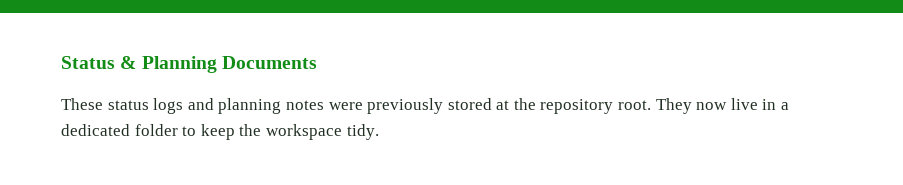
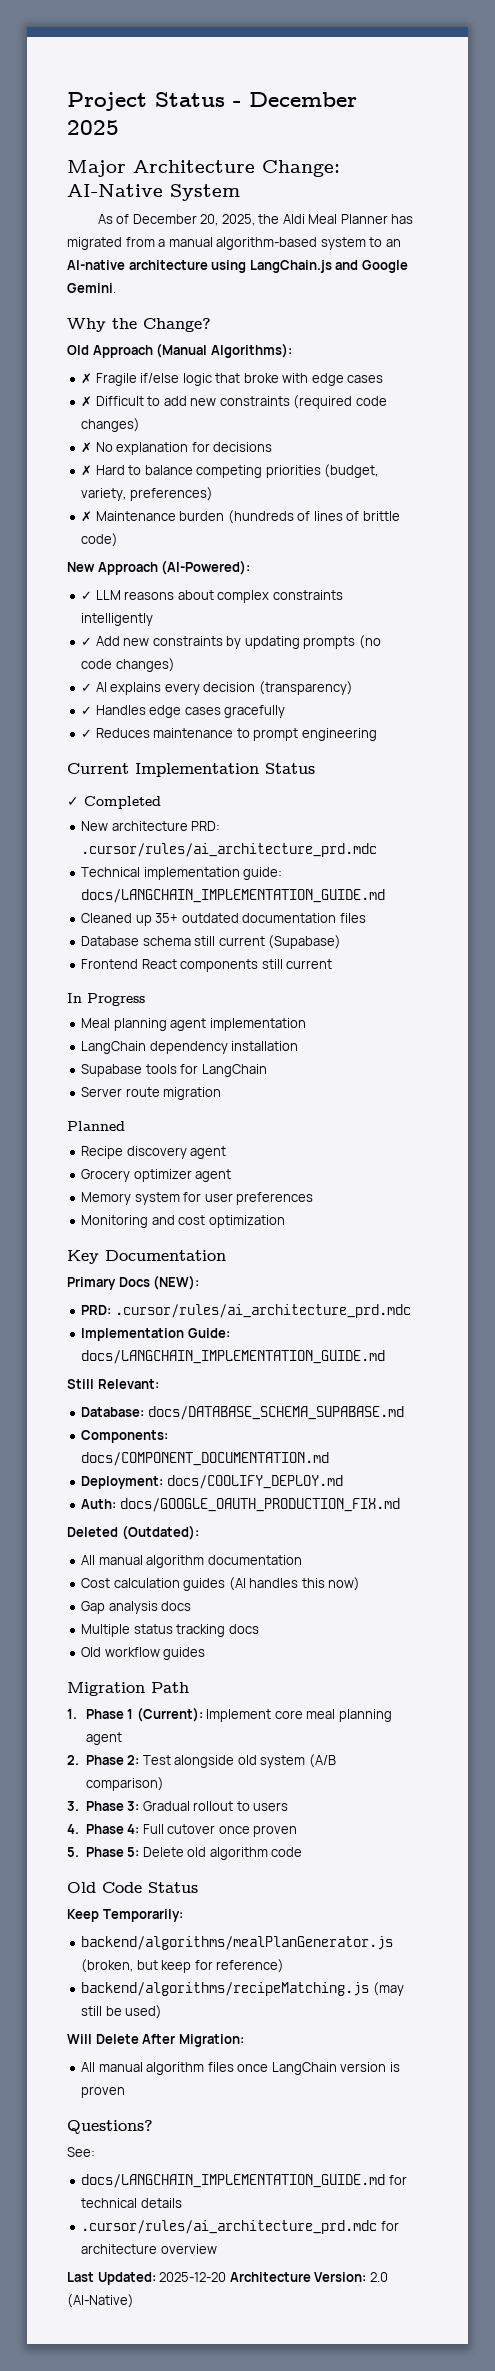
[61,56,317,73] [61,98,790,114] [61,124,379,140] Status & Planning Documents // These status logs and planning notes were previously stored at the repository root. They now live in a dedicated folder to keep the workspace tidy. -> [67,92,357,111] [67,120,119,135] [67,160,340,177] [67,184,240,201] [97,214,414,226] [67,237,401,250] [67,260,408,273] [67,283,116,293] [67,318,211,332] [67,343,292,358] [81,373,384,386] [81,395,387,409] [81,418,141,432] [81,442,273,455] [81,464,379,478] [81,487,213,501] [81,510,400,524] [81,533,119,547] [67,560,251,575] [81,590,343,603] [81,613,154,626] [81,635,381,649] [81,658,175,672] [81,681,353,695] [81,705,286,718] [81,728,377,741] [67,763,315,777] [67,796,161,809] [81,821,221,831] [81,843,378,857] [81,867,283,880] [81,889,386,903] [81,913,366,926] [81,935,342,949] [81,959,333,972] [67,993,145,1006] [81,1018,306,1031] [81,1041,299,1054] [81,1064,267,1077] [81,1087,222,1100] [67,1121,125,1131] [81,1146,227,1159] [81,1169,232,1182] [81,1192,314,1205] [81,1215,285,1228] [67,1250,226,1264] [67,1275,200,1290] [81,1304,411,1318] [81,1328,230,1341] [81,1350,386,1364] [67,1379,159,1389] [81,1406,404,1420] [81,1430,169,1443] [81,1452,330,1466] [81,1475,343,1489] [81,1498,400,1512] [67,1525,199,1540] [81,1555,302,1568] [81,1577,361,1591] [81,1601,192,1614] [81,1624,259,1637] [81,1647,206,1660] [67,1682,189,1696] [67,1707,392,1722] [85,1732,122,1745] [67,1754,336,1768] [85,1777,164,1791] [67,1801,289,1811] [67,1824,298,1837] [67,1847,303,1860] [67,1882,198,1893] [67,1909,183,1922] [81,1936,394,1950] [81,1959,285,1973] [81,1982,404,1996] [81,2005,163,2019] [67,2034,244,2047] [81,2062,400,2075] [81,2086,126,2098] [67,2120,153,2134] [67,2147,95,2157] [81,2174,407,2188] [81,2198,182,2208] [81,2220,399,2234] [81,2244,217,2254] [67,2272,388,2285] [67,2294,134,2308] Project Status - December 2025 // Major Architecture Change: AI-Native System // As of December 20, 2025, the Aldi Meal Planner has migrated from a manual algorithm-based system to an AI-native architecture using LangChain.js and Google Gemini. // Why the Change? // Old Approach (Manual Algorithms): // ✗ Fragile if/else logic that broke with edge cases // ✗ Difficult to add new constraints (required code changes) // ✗ No explanation for decisions // ✗ Hard to balance competing priorities (budget, variety, preferences) // ✗ Maintenance burden (hundreds of lines of brittle code) // New Approach (AI-Powered): // ✓ LLM reasons about complex constraints intelligently // ✓ Add new constraints by updating prompts (no code changes) // ✓ AI explains every decision (transparency) // ✓ Handles edge cases gracefully // ✓ Reduces maintenance to prompt engineering // Current Implementation Status // ✓ Completed // New architecture PRD: .cursor/rules/ai_architecture_prd.mdc // Technical implementation guide: docs/LANGCHAIN_IMPLEMENTATION_GUIDE.md // Cleaned up 35+ outdated documentation files // Database schema still current (Supabase) // Frontend React components still current // In Progress // Meal planning agent implementation // LangChain dependency installation // Supabase tools for LangChain // Server route migration // Planned // Recipe discovery agent // Grocery optimizer agent // Memory system for user preferences // Monitoring and cost optimization // Key Documentation // Primary Docs (NEW): // PRD: .cursor/rules/ai_architecture_prd.mdc // Implementation Guide: docs/LANGCHAIN_IMPLEMENTATION_GUIDE.md // Still Relevant: // Database: docs/DATABASE_SCHEMA_SUPABASE.md // Components: docs/COMPONENT_DOCUMENTATION.md // Deployment: docs/COOLIFY_DEPLOY.md // Auth: docs/GOOGLE_OAUTH_PRODUCTION_FIX.md // Deleted (Outdated): // All manual algorithm documentation // Cost calculation guides (AI handles this now) // Gap analysis docs // Multiple status tracking docs // Old workflow guides // Migration Path // 1. Phase 1 (Current): Implement core meal planning agent // 2. Phase 2: Test alongside old system (A/B comparison) // 3. Phase 3: Gradual rollout to users // 4. Phase 4: Full cutover once proven // 5. Phase 5: Delete old algorithm code // Old Code Status // Keep Temporarily: // backend/algorithms/mealPlanGenerator.js (broken, but keep for reference) // backend/algorithms/recipeMatching.js (may still be used) // Will Delete After Migration: // All manual algorithm files once LangChain version is proven // Questions? // See: // docs/LANGCHAIN_IMPLEMENTATION_GUIDE.md for technical details // .cursor/rules/ai_architecture_prd.mdc for architecture overview // Last Updated: 2025-12-20 Architecture Version: 2.0 (AI-Native)

